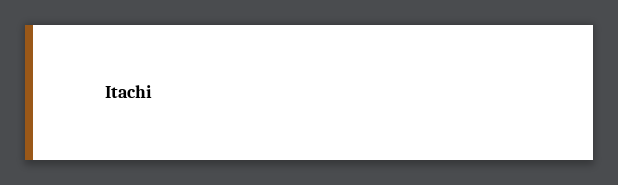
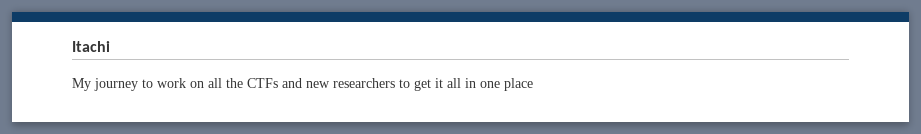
(152, 91) none -> [72,78,533,91] // My journey to work on all the CTFs and new researchers to get it all in one place

